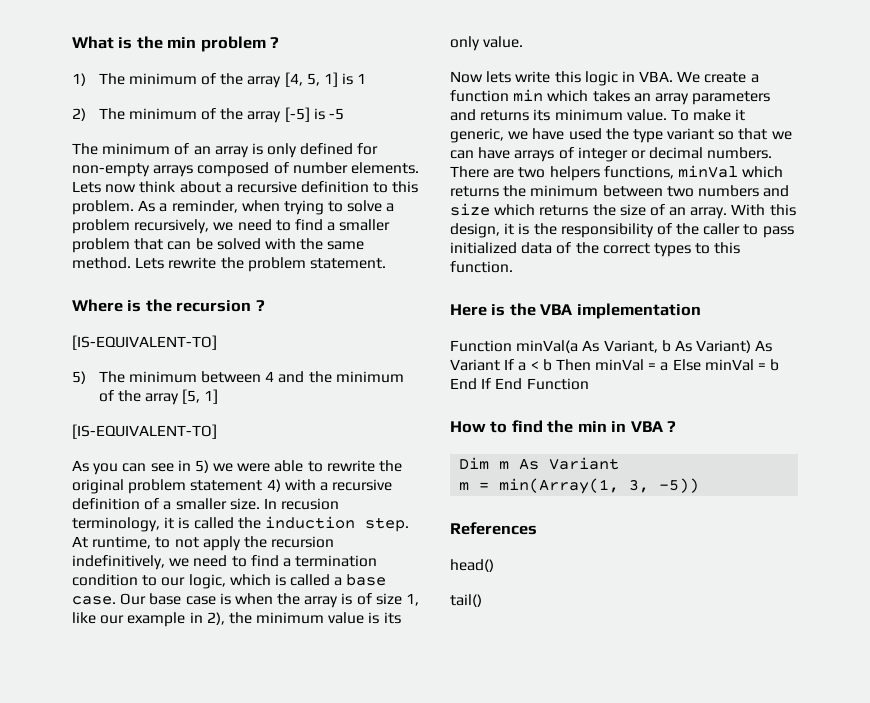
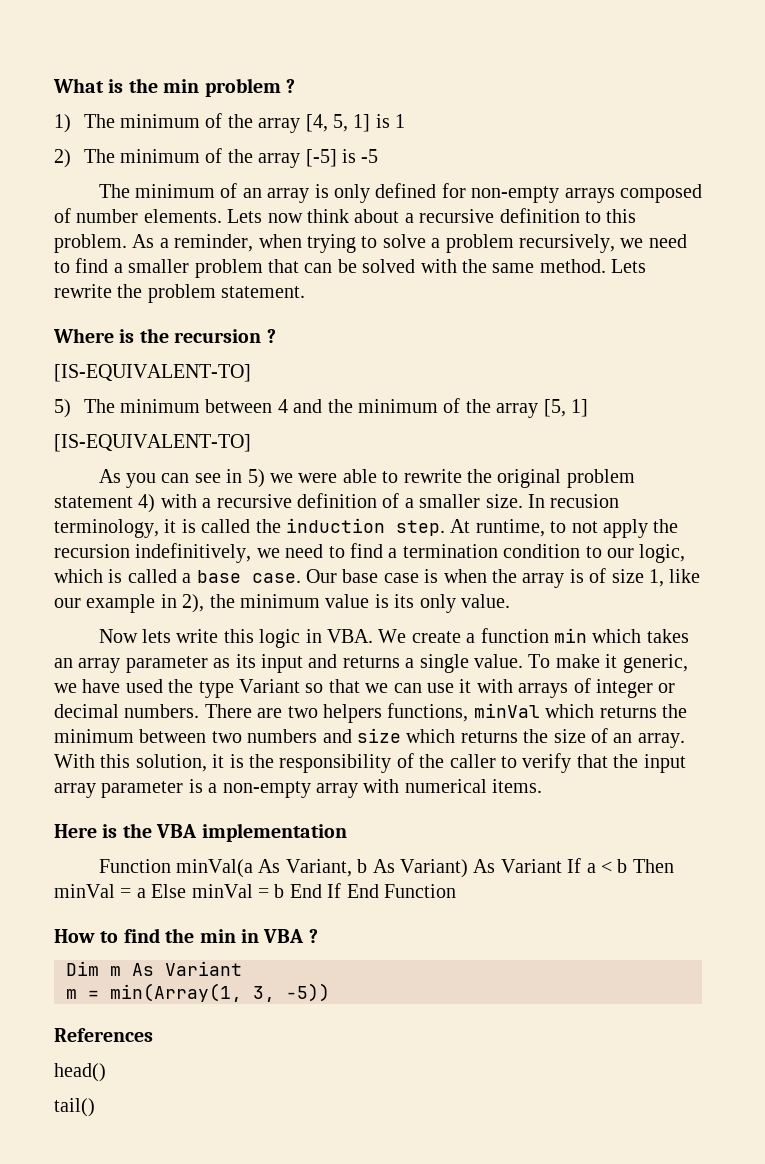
[692,91,771,105] [450,109,623,121] parameters and returns its minimum -> [125,654,469,673] parameter as its input and returns a single
[667,128,715,140] variant -> [239,679,300,693] Variant
[478,147,511,159] have -> [426,679,513,693] use it with
[450,223,500,238] design, -> [135,754,207,772] solution,
[762,226,794,238] [450,242,741,257] [450,261,513,273] pass initialized data of the correct types to this function. -> [522,753,686,773] [54,779,543,798] verify that the input array parameter is a non-empty array with numerical items.

